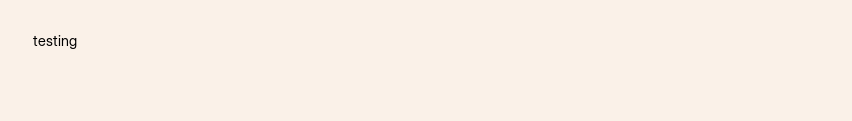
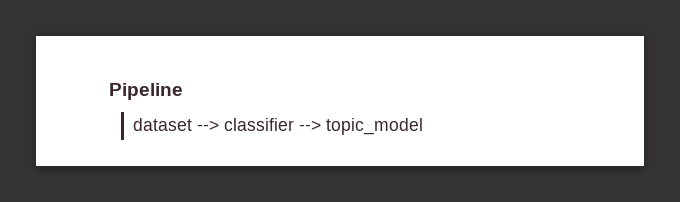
[33,35,77,49] testing -> [109,83,183,100] [133,118,424,135] Pipeline // dataset --> classifier --> topic_model

